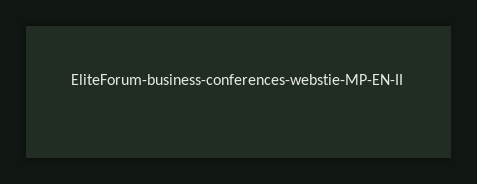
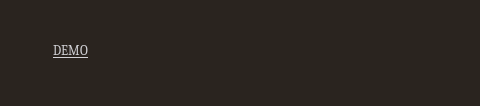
[71,74,403,85] EliteForum-business-conferences-webstie-MP-EN-II -> [53,45,88,55] DEMO

